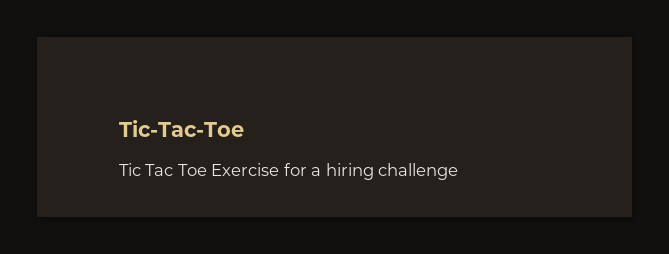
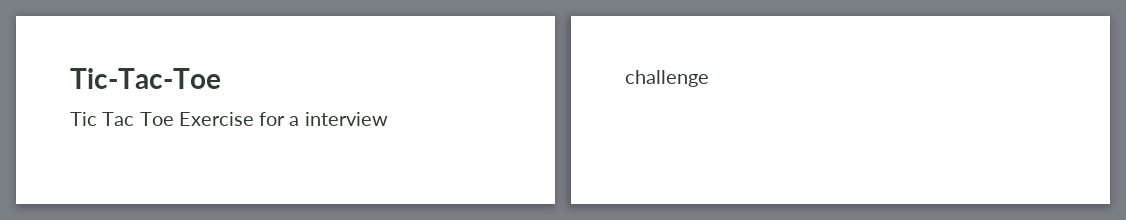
[325,163,374,180] hiring -> [304,112,388,126] interview

